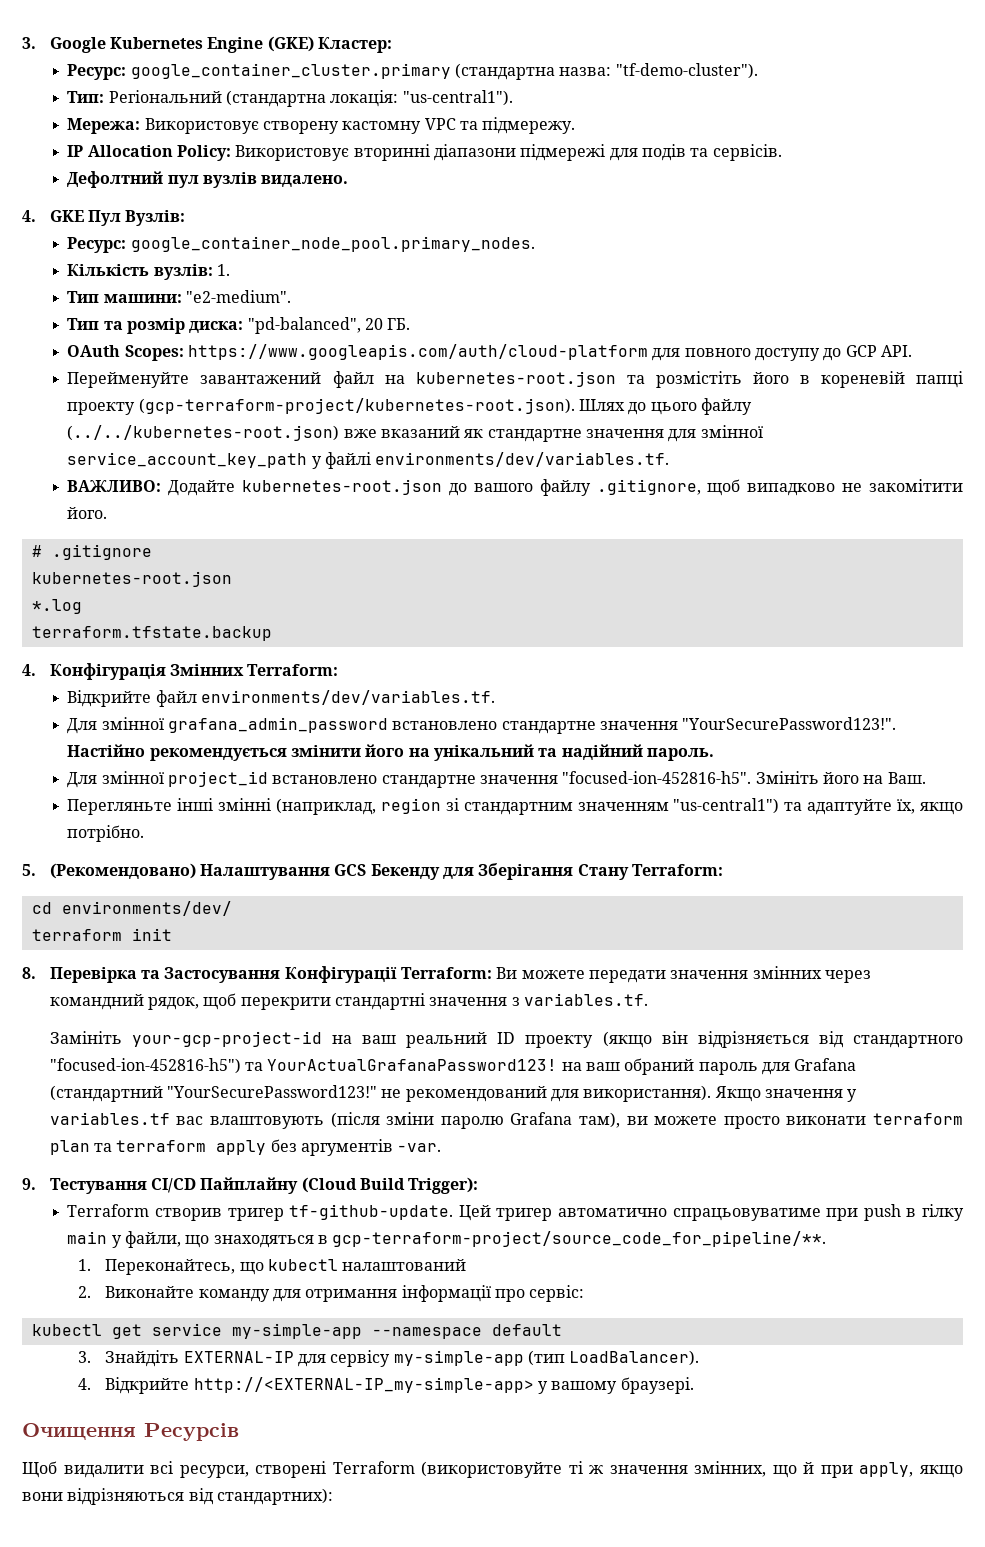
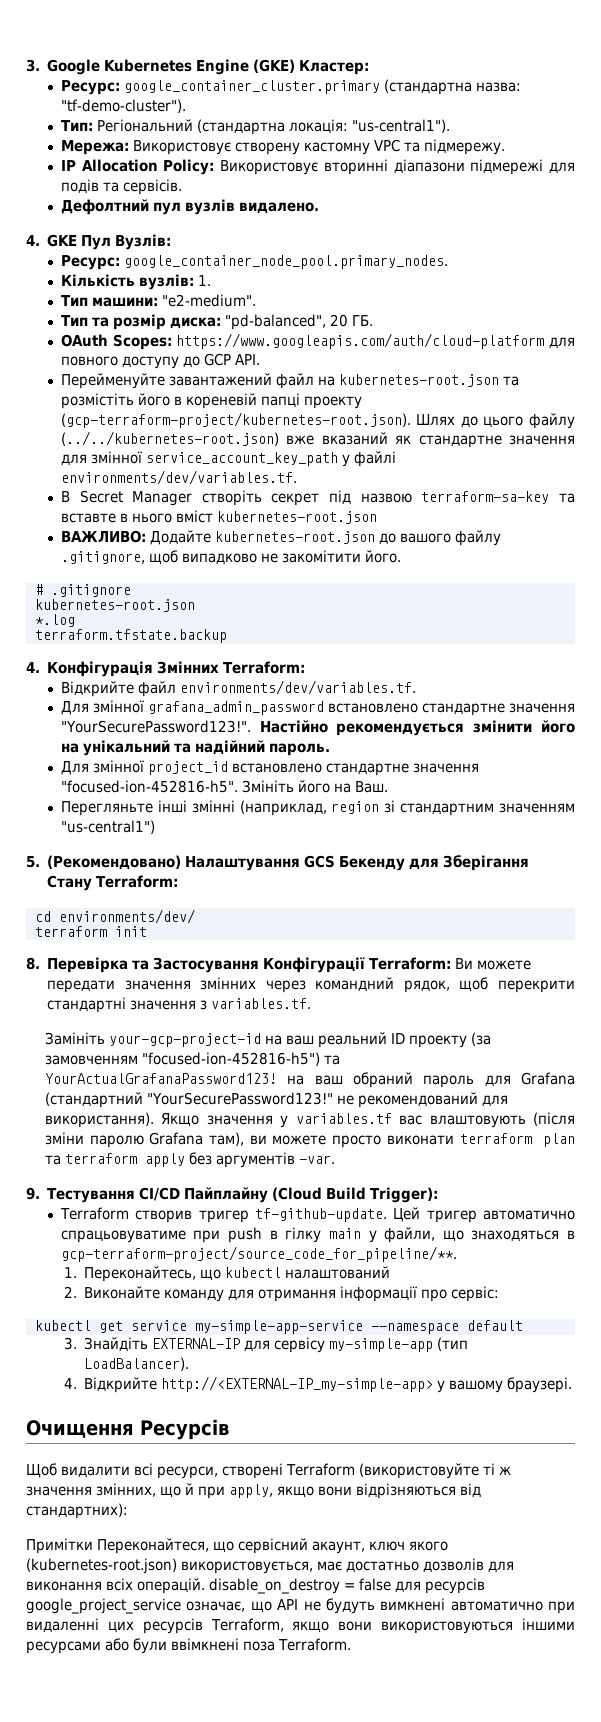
(670, 459) none -> [60,490,575,506] [60,510,377,524] // В Secret Manager створіть секрет під назвою terraform-sa-key та вставте в нього вміст kubernetes-root.json
[784,799,963,815] [67,825,145,842] та адаптуйте їх, якщо потрібно. -> (155, 827) none
[602,1031,963,1048] (якщо він відрізняється від стандартного -> [470,1032,491,1046] [44,1055,138,1065] (за замовченням
[231,1323,362,1339] my-simple-app -> [194,1320,363,1334] my-simple-app-service
(333, 1496) none -> [26,1538,448,1554] [26,1558,514,1574] [26,1578,485,1594] [26,1598,575,1614] [26,1618,575,1634] [26,1638,351,1654] // Примітки Переконайтеся, що сервісний акаунт, ключ якого (kubernetes-root.json) використовується, має достатньо дозволів для виконання всіх операцій. disable_on_destroy = false для ресурсів google_project_service означає, що API не будуть вимкнені автоматично при видаленні цих ресурсів Terraform, якщо вони використовуються іншими ресурсами або були ввімкнені поза Terraform.

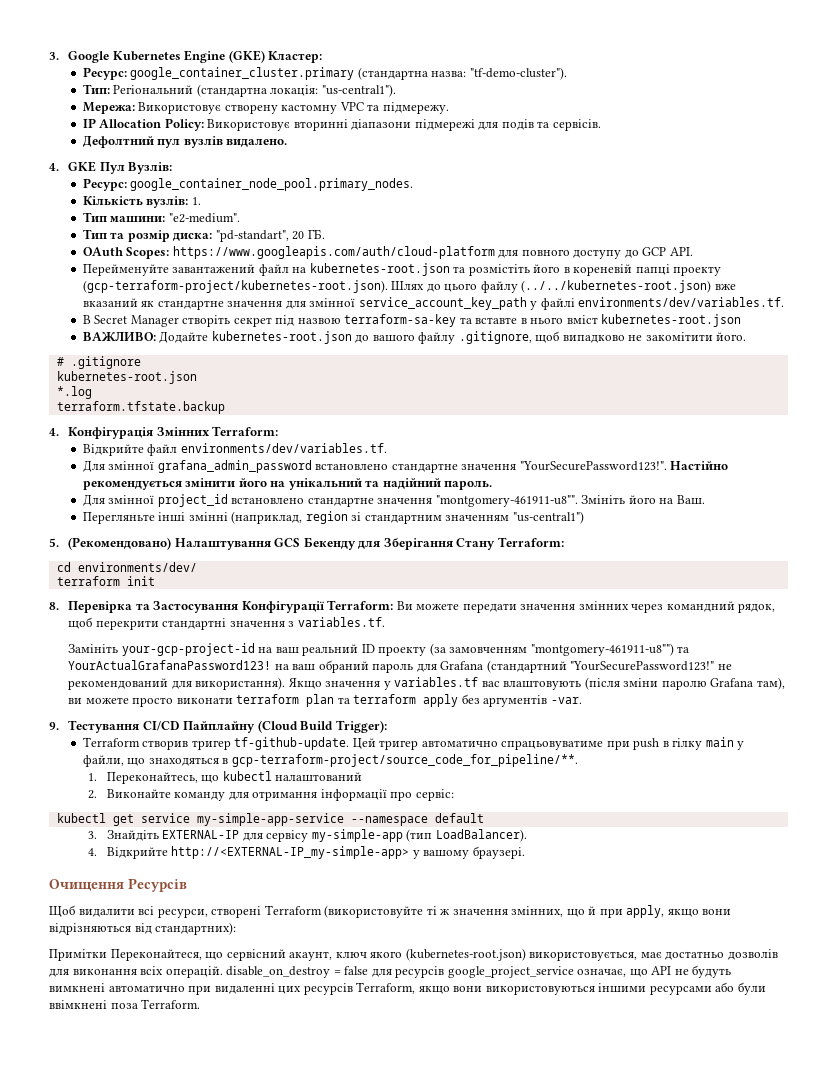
[224,314,326,330] "pd-balanced", -> [215,230,289,242] "pd-standart",
[60,780,238,793] "focused-ion-452816-h5". -> [435,495,578,507] "montgomery-461911-u8"".
[141,1052,320,1066] "focused-ion-452816-h5") -> [530,643,674,656] "montgomery-461911-u8"")

